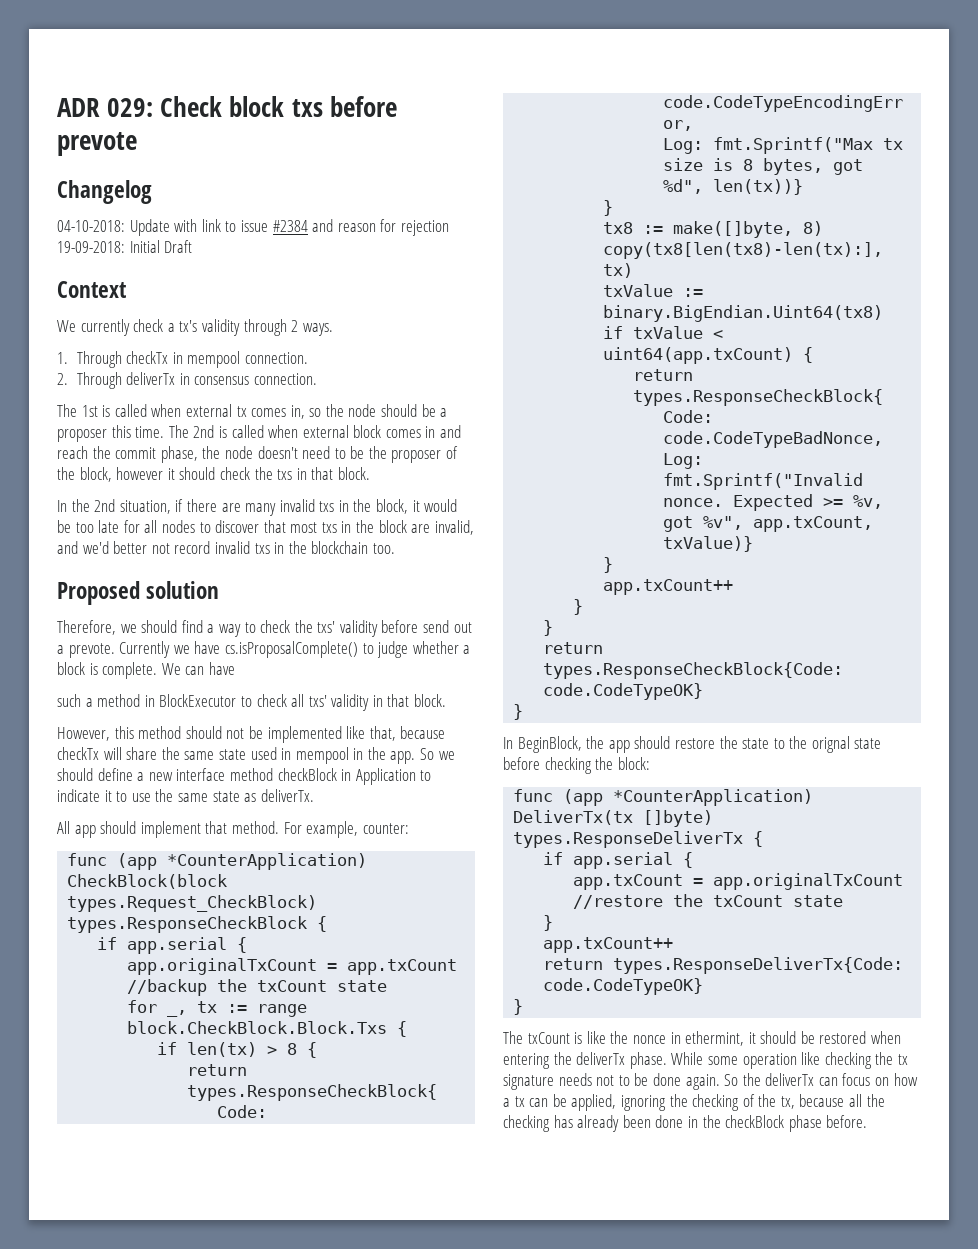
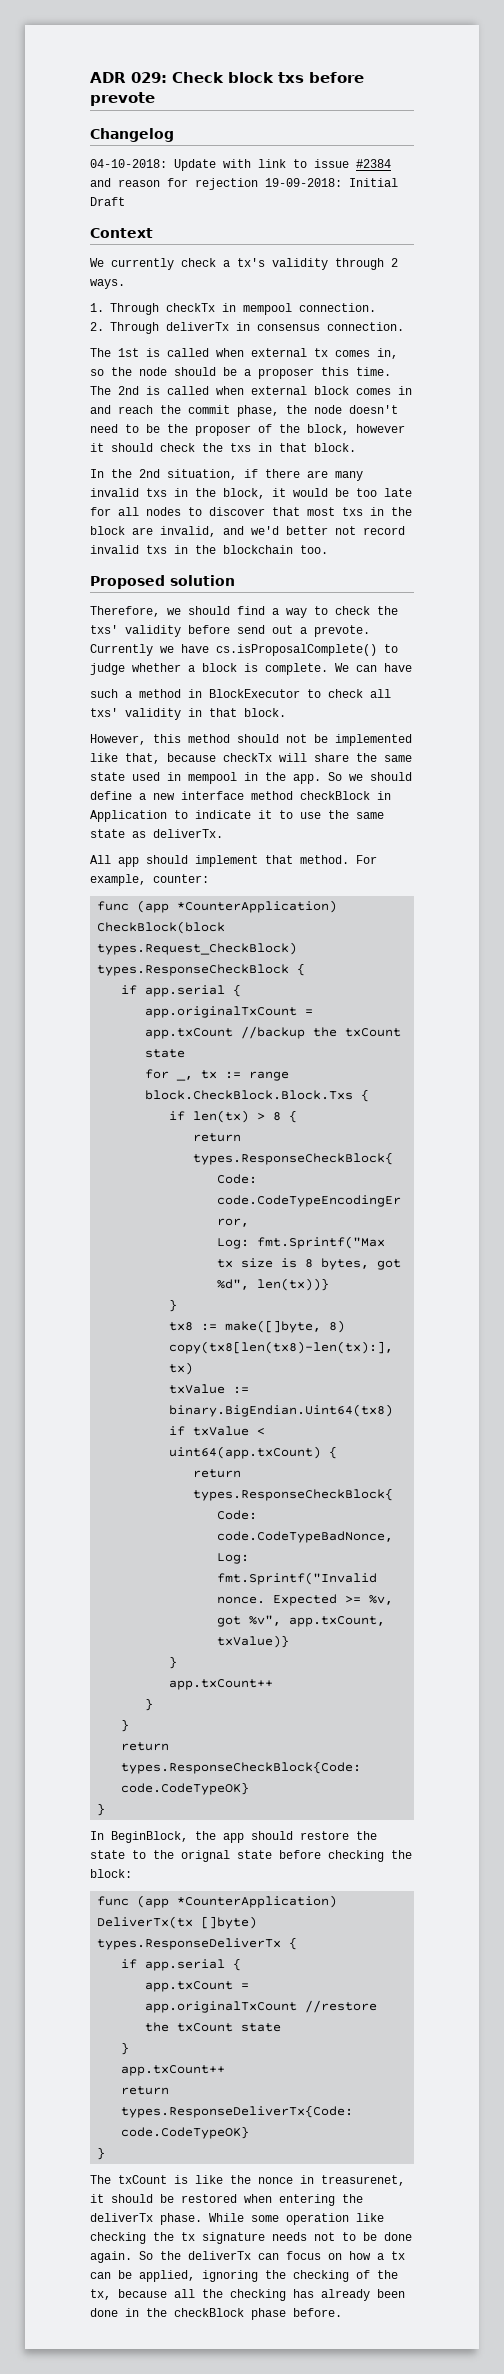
[685,1031,745,1046] ethermint, -> [321,2175,405,2186] treasurenet,

